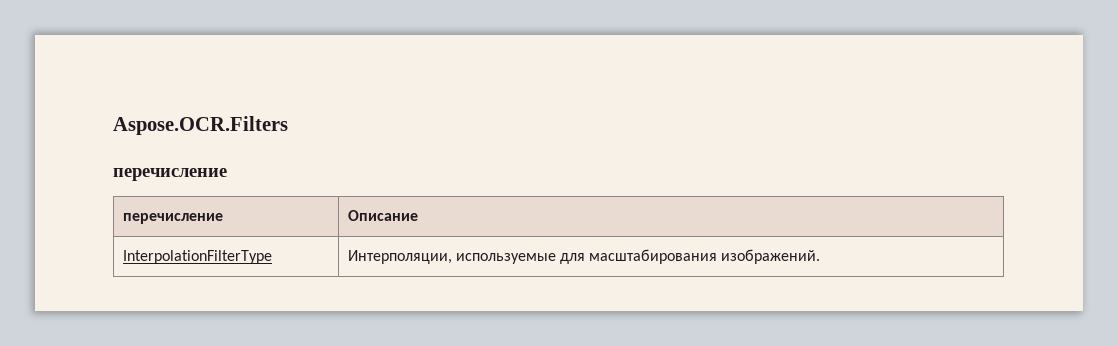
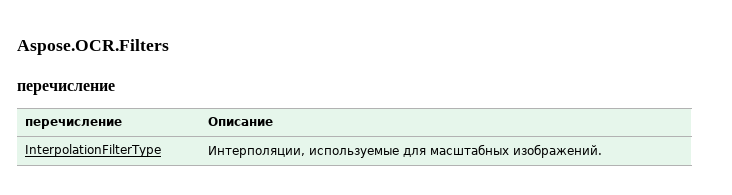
[589,249,718,264] масштабирования -> [430,144,510,155] масштабных

